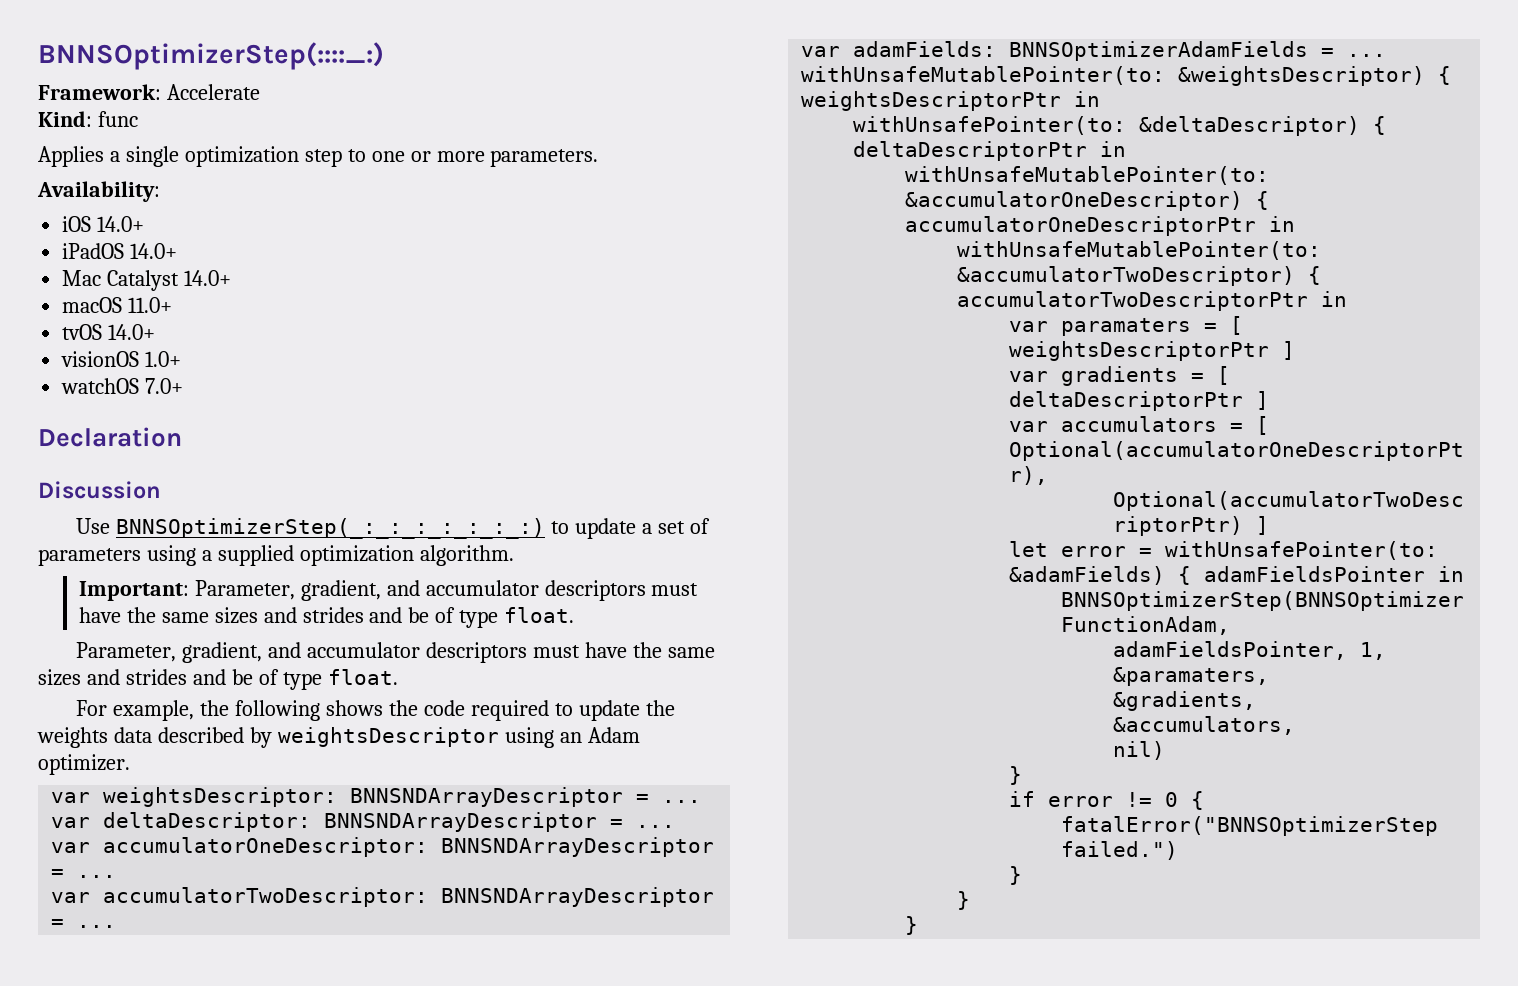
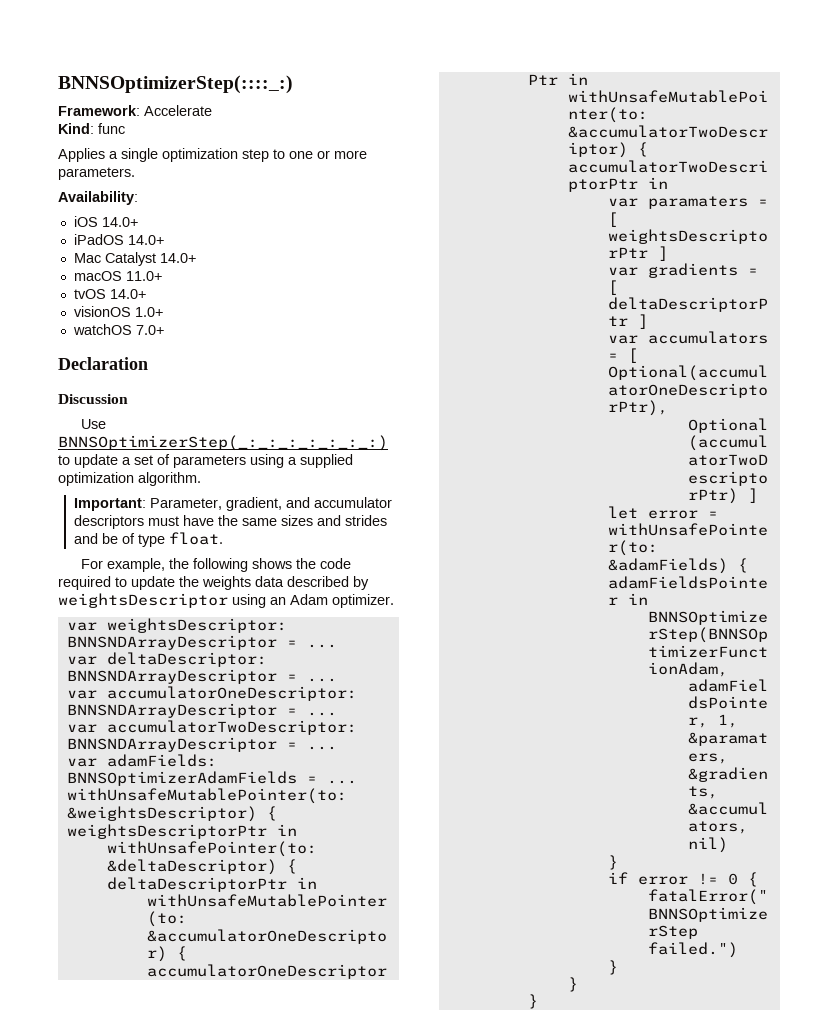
[76,642,715,663] [38,669,398,690] // Parameter, gradient, and accumulator descriptors must have the same sizes and strides and be of type float. -> (224, 538) none

